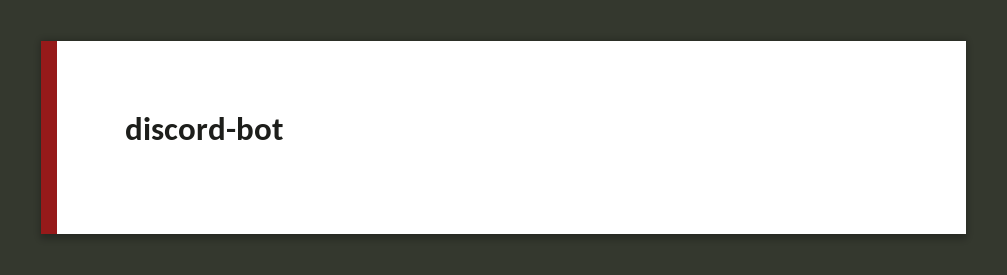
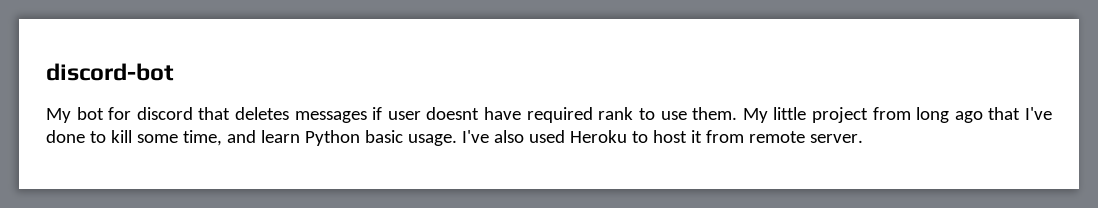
(283, 128) none -> [46,107,1052,123] [46,130,863,146] // My bot for discord that deletes messages if user doesnt have required rank to use them. My little project from long ago that I've done to kill some time, and learn Python basic usage. I've also used Heroku to host it from remote server.

